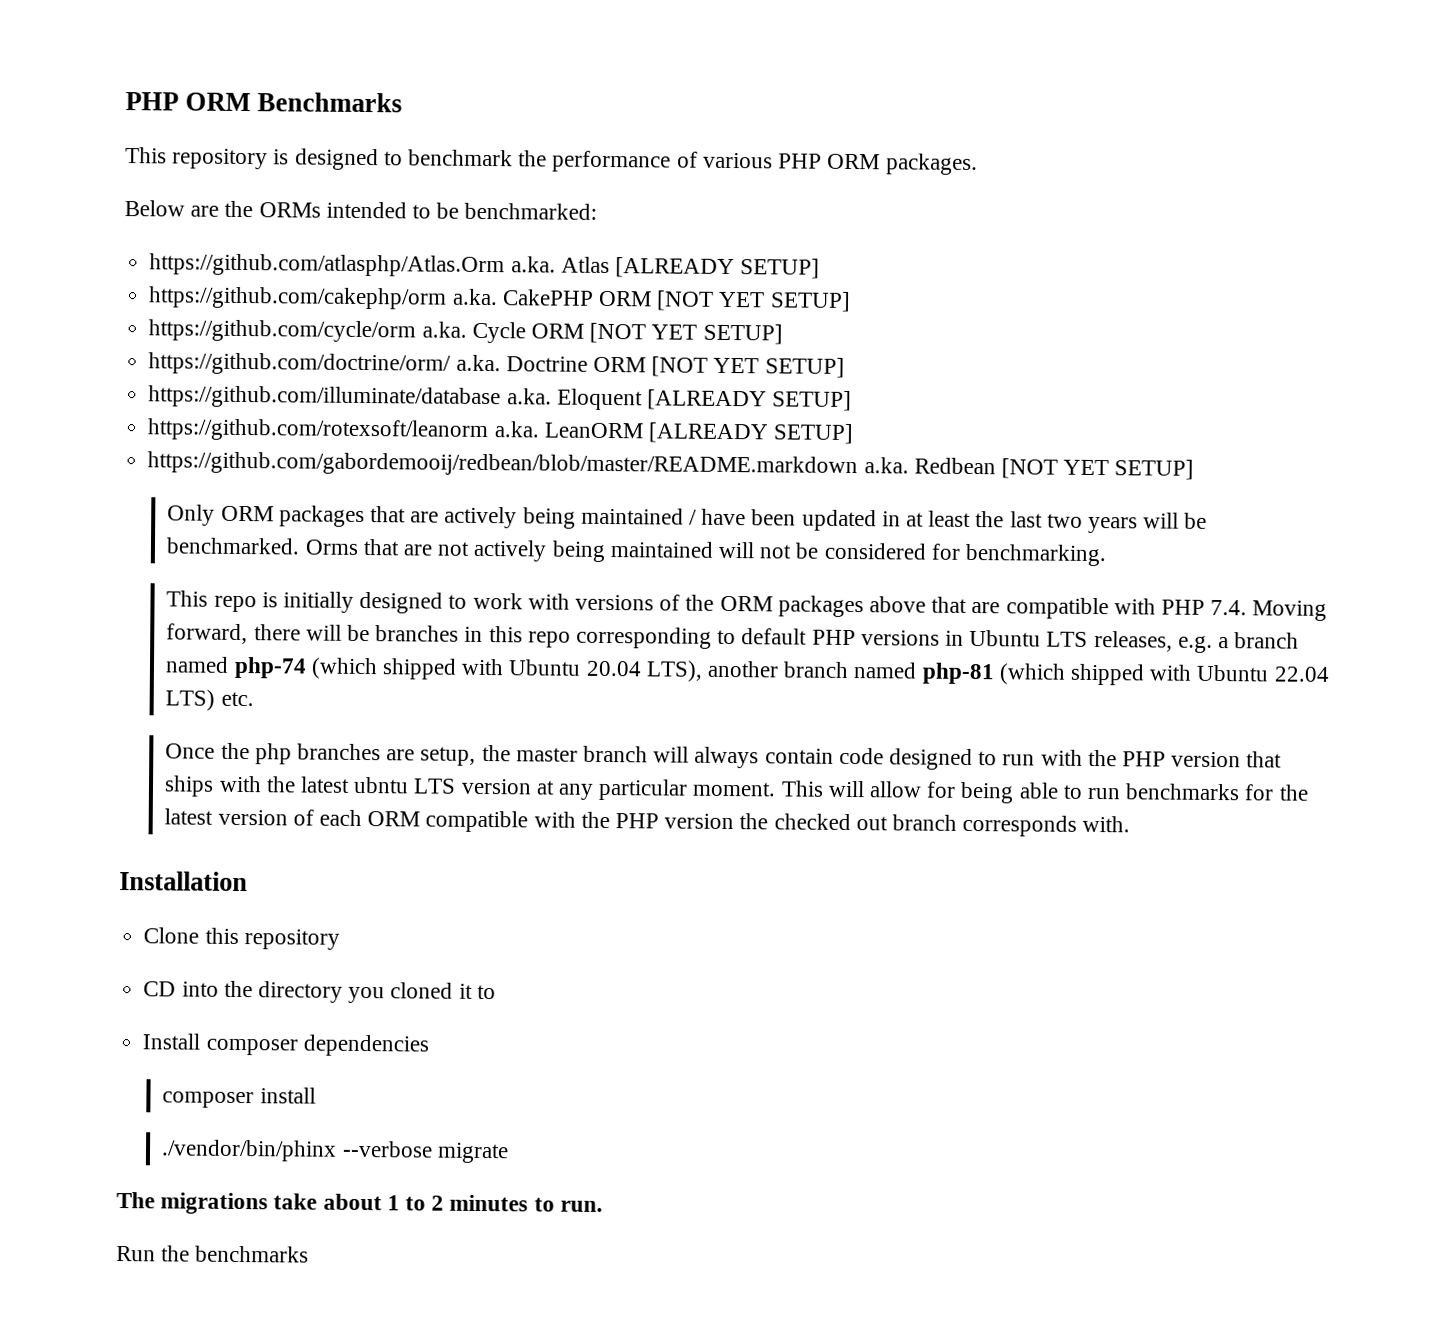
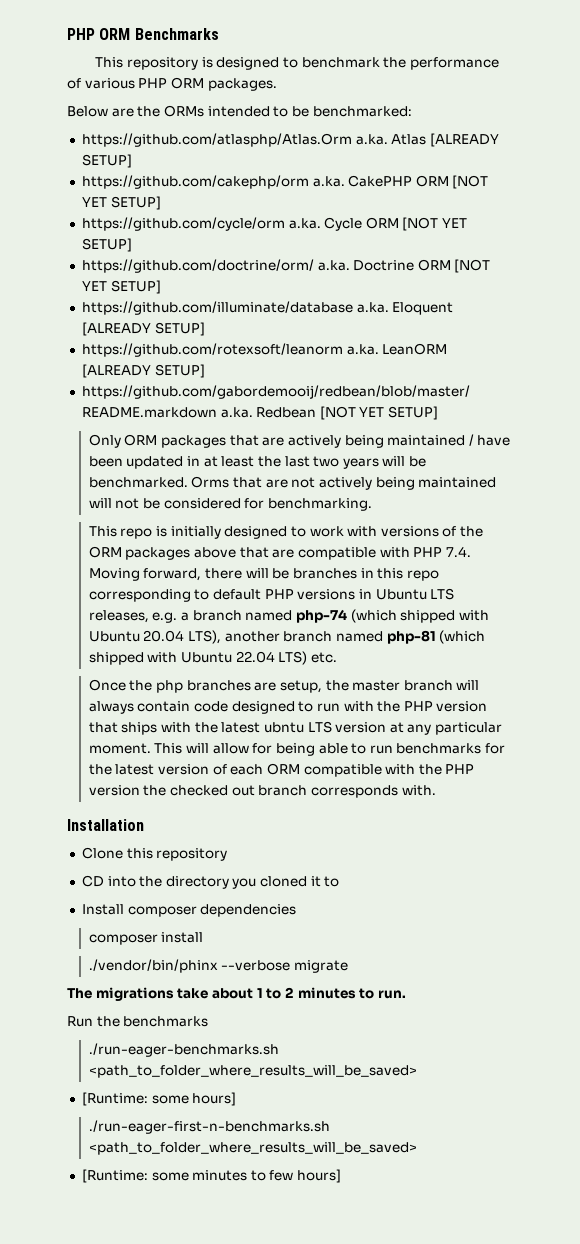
(310, 1254) none -> [88,1043,279,1057] [88,1065,417,1078] [81,1092,237,1106] [88,1120,330,1134] [88,1142,417,1155] [81,1169,342,1183] // ./run-eager-benchmarks.sh <path_to_folder_where_results_will_be_saved> // [Runtime: some hours] // ./run-eager-first-n-benchmarks.sh <path_to_folder_where_results_will_be_saved> // [Runtime: some minutes to few hours]

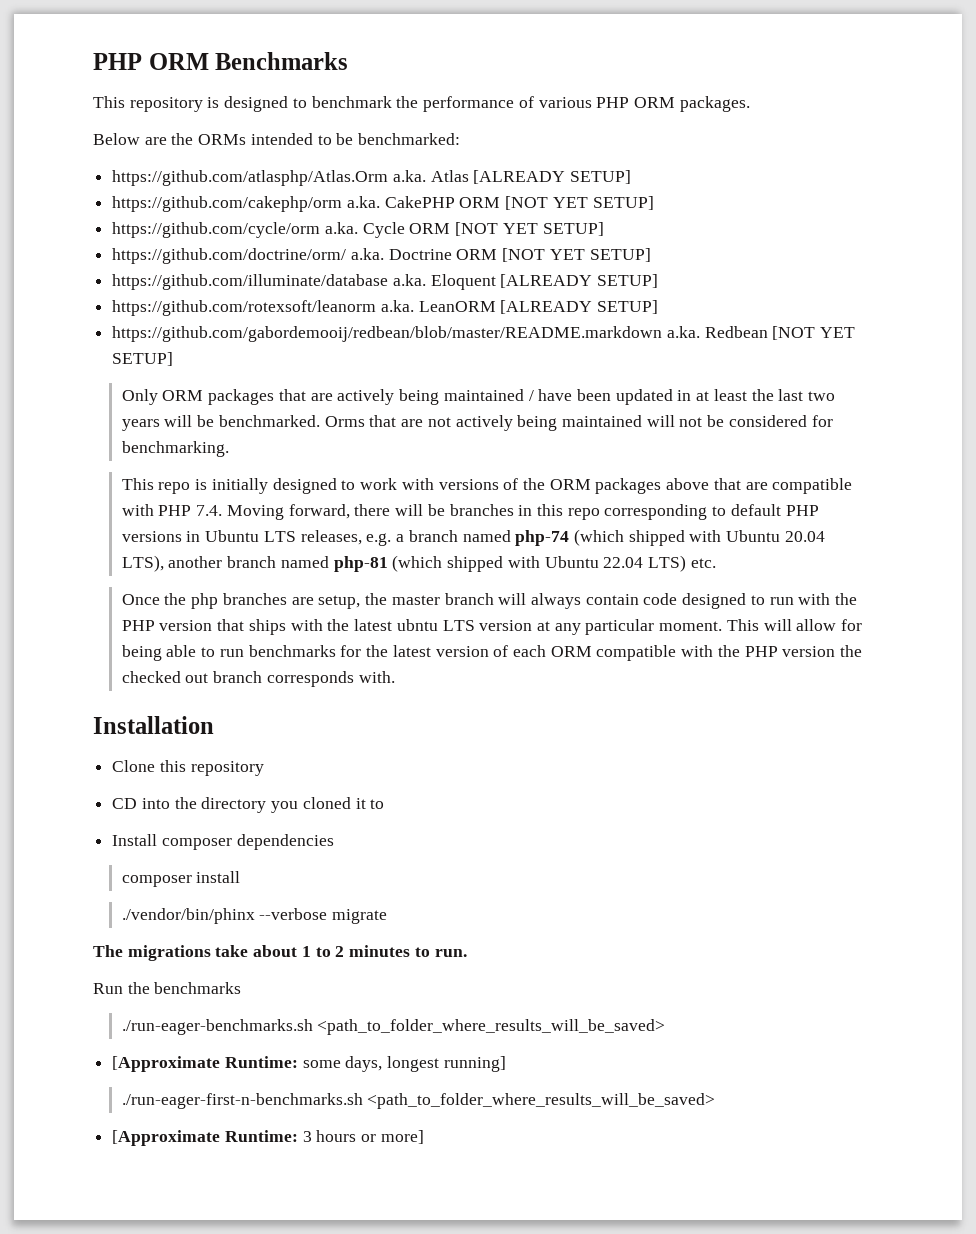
[81,1092,237,1106] [88,1120,330,1134] [88,1142,417,1155] [81,1169,342,1183] [Runtime: some hours] // ./run-eager-first-n-benchmarks.sh <path_to_folder_where_results_will_be_saved> // [Runtime: some minutes to few hours] -> [112,1056,506,1072] [121,1093,716,1109] [112,1130,424,1146] [Approximate Runtime: some days, longest running] // ./run-eager-first-n-benchmarks.sh <path_to_folder_where_results_will_be_saved> // [Approximate Runtime: 3 hours or more]

